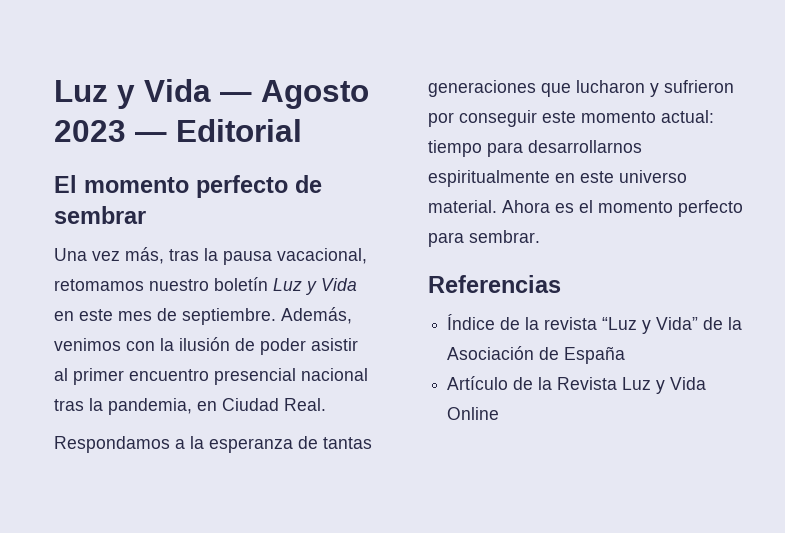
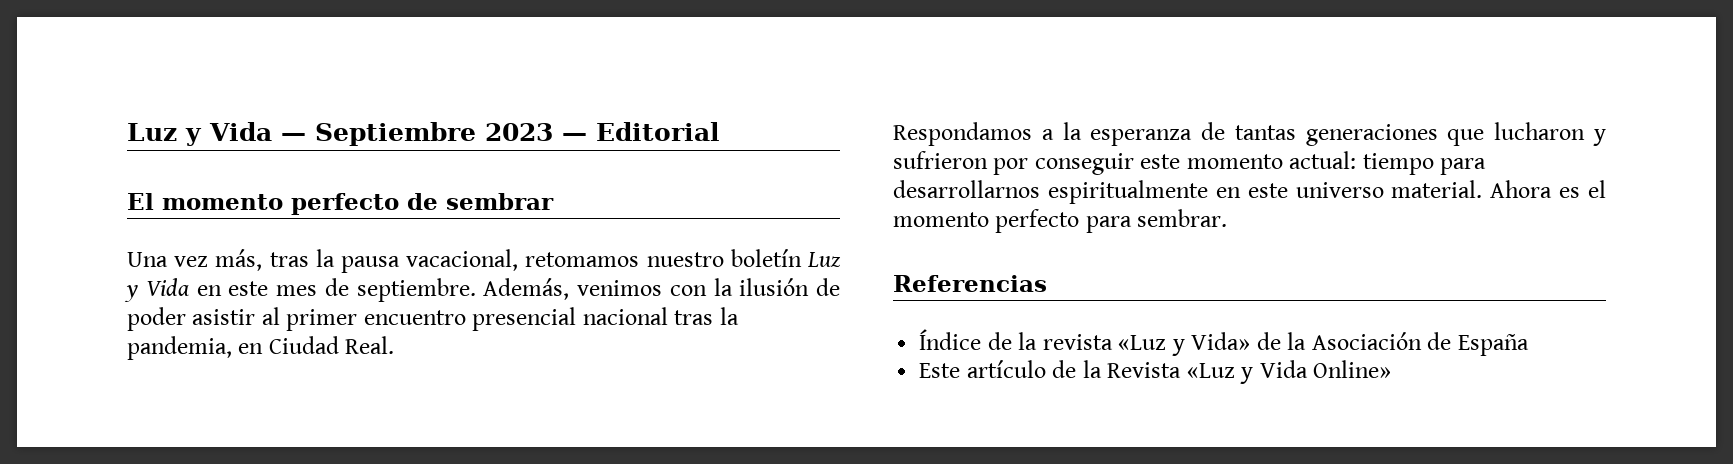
[261,80,369,109] Agosto -> [315,122,476,146] Septiembre
[602,317,699,334] “Luz y Vida” -> [1118,332,1251,356] «Luz y Vida»
[447,376,509,390] Artículo -> [919,360,1046,378] Este artículo
[622,377,707,394] [447,407,500,420] Luz y Vida Online -> [1186,360,1392,384] «Luz y Vida Online»

